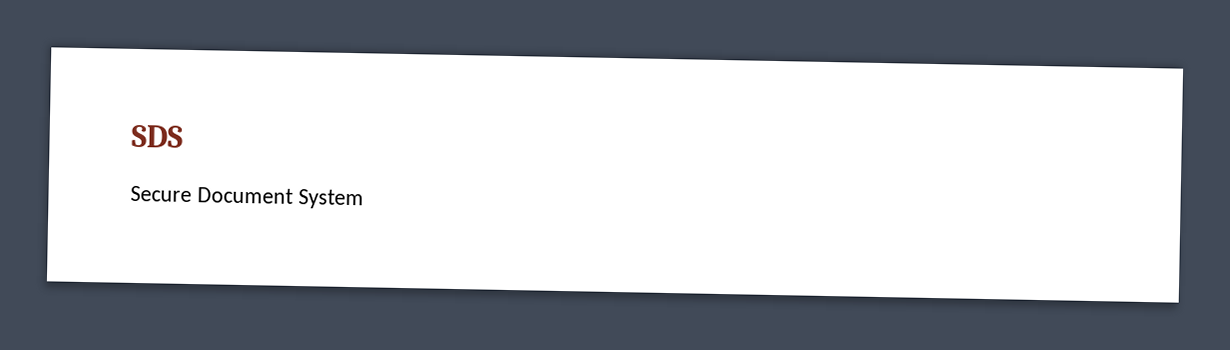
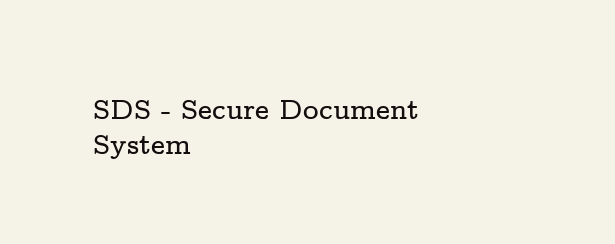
(183, 136) // -> [161,112,171,119] -

